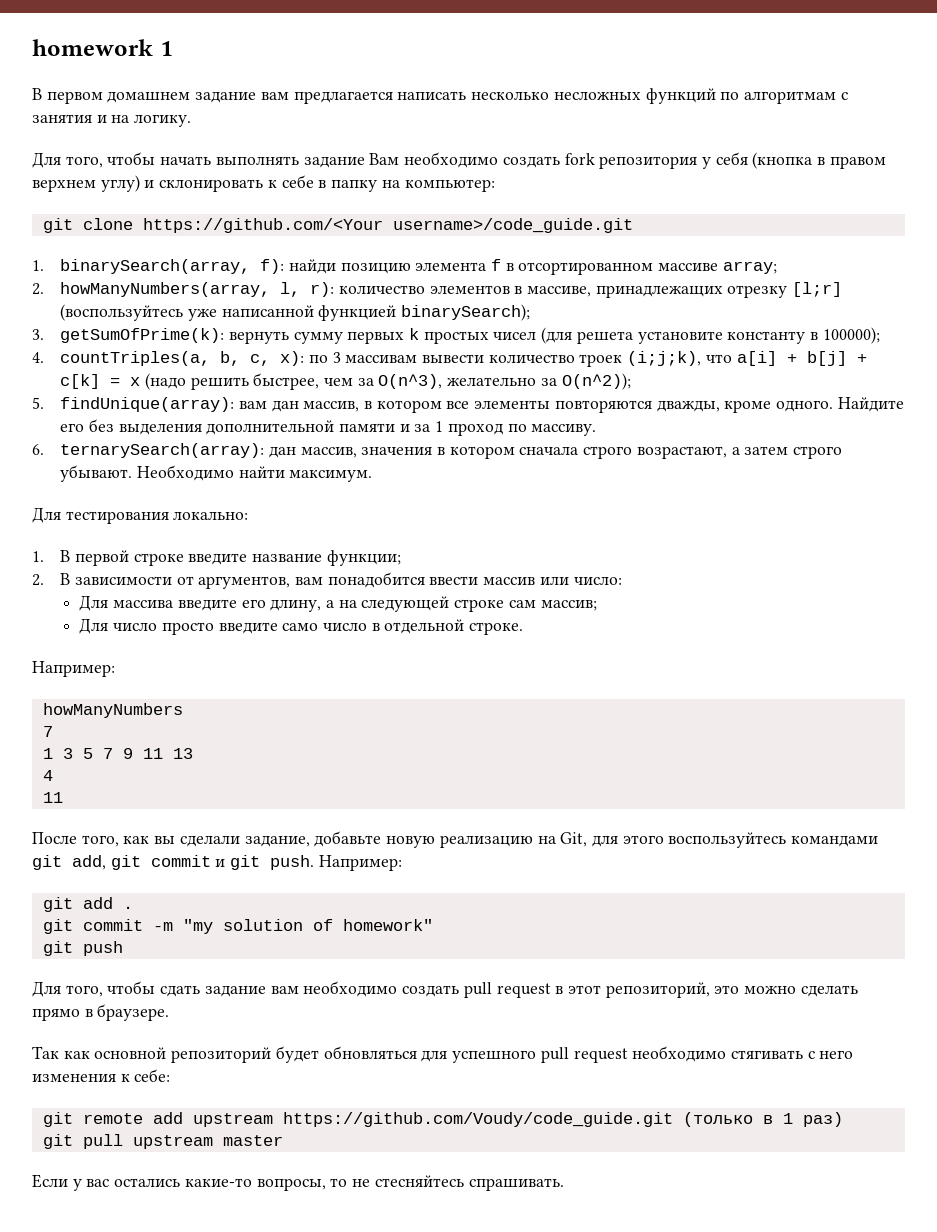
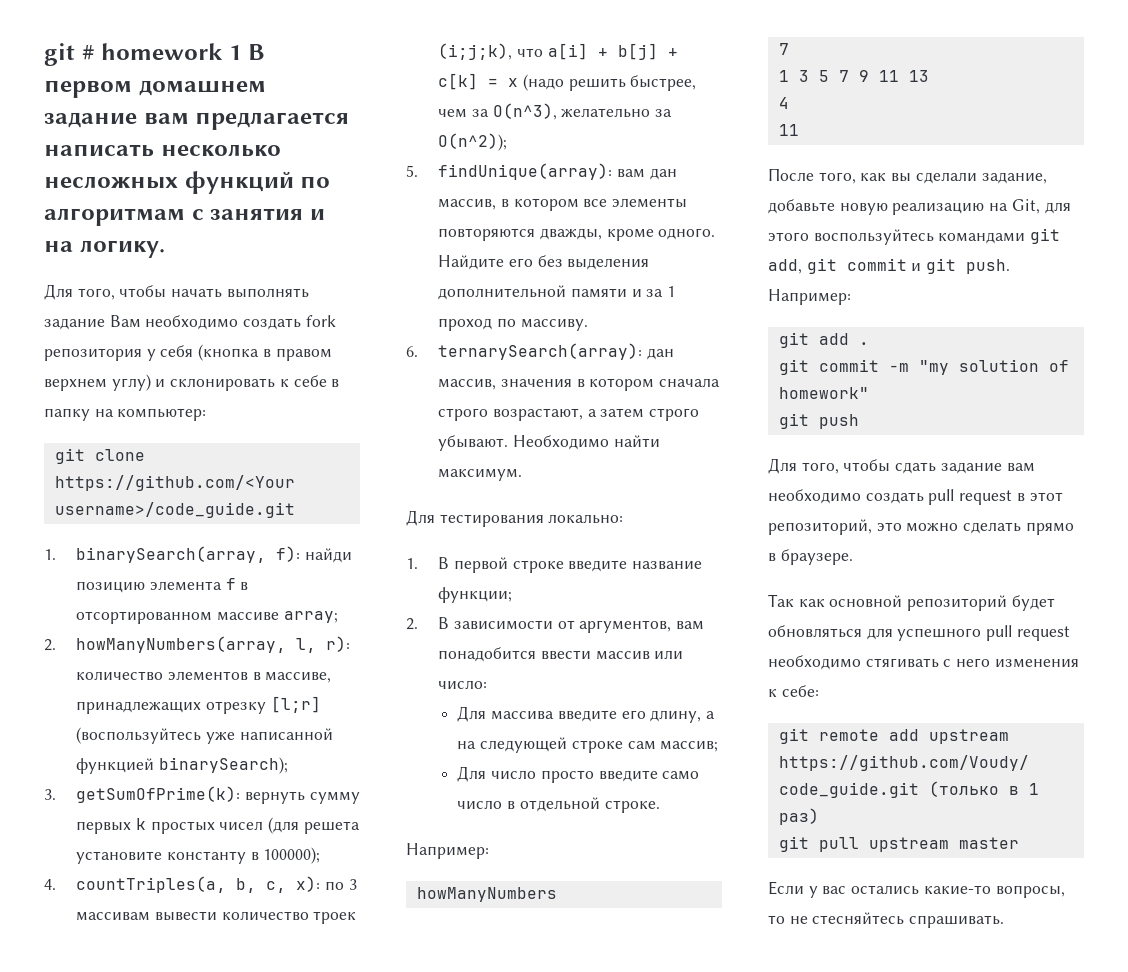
(32, 47) none -> [44,43,95,66] git #
(173, 48) // -> (242, 52) none

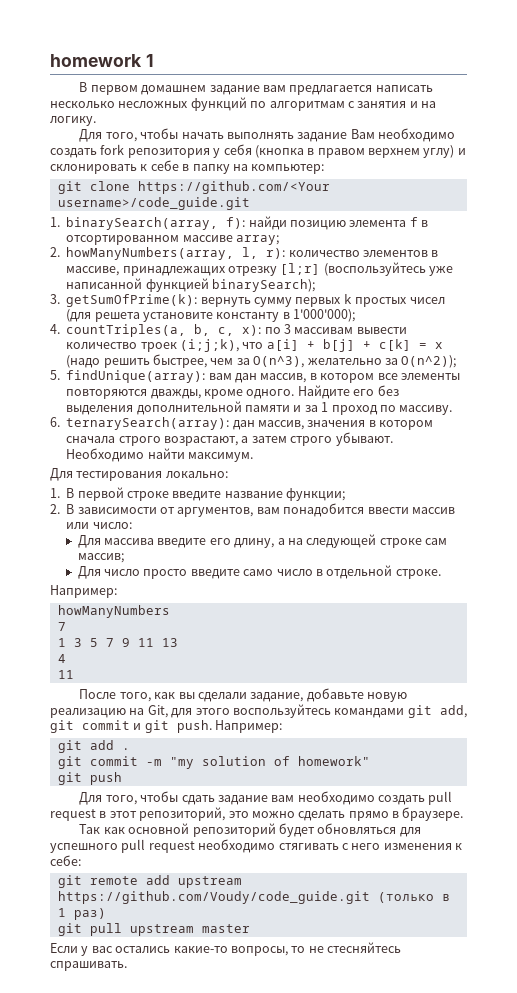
[44,43,95,66] git # -> (50, 60) none
(242, 52) none -> (154, 60) //
[263,847,321,864] 100000); -> [293,309,356,322] 1'000'000);

